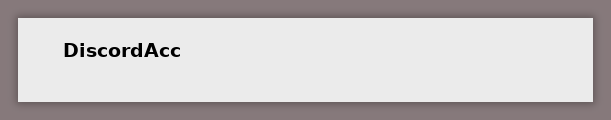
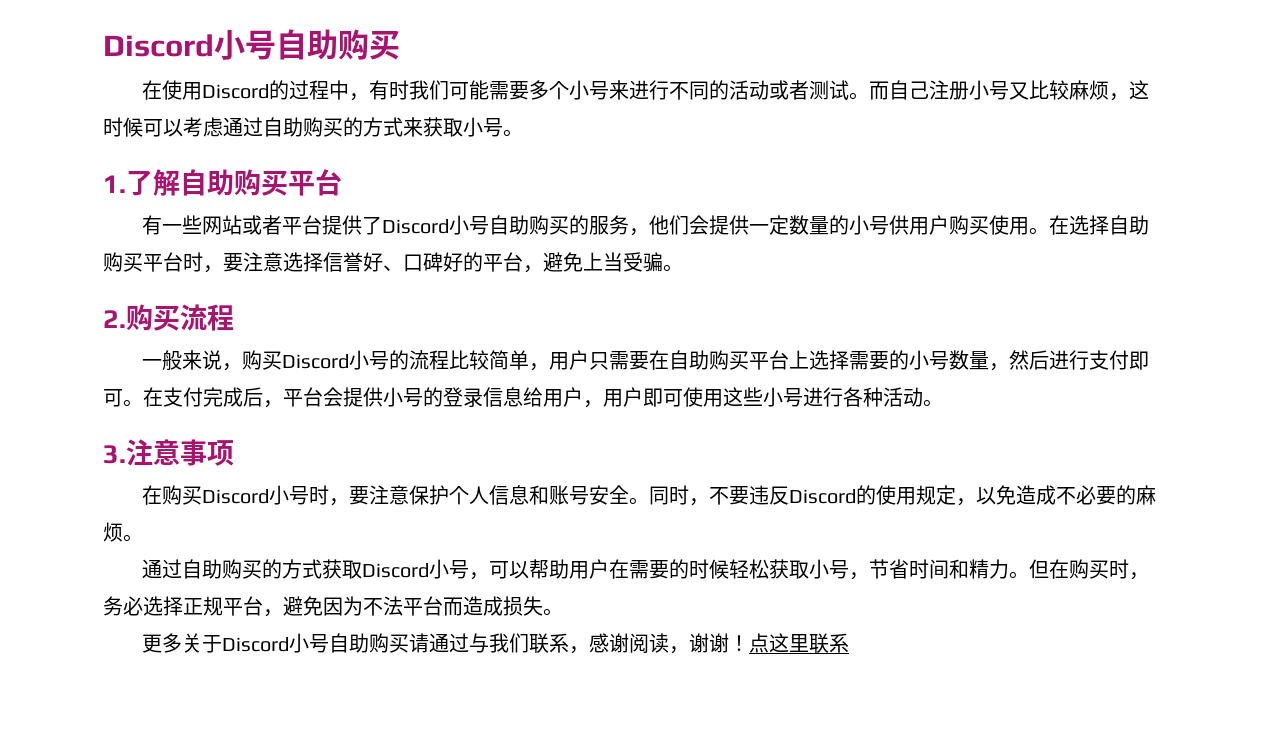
[63,43,181,57] DiscordAcc -> [103,29,400,60] [141,80,1149,101] [103,117,523,137] [103,169,342,196] [141,215,1149,236] [103,252,683,273] [103,304,234,331] [141,350,1149,371] [103,387,943,408] [103,439,234,466] [141,485,1156,506] [103,522,143,542] [141,559,1149,580] [103,596,563,617] [141,633,849,654] Discord小号自助购买 // 在使用Discord的过程中，有时我们可能需要多个小号来进行不同的活动或者测试。而自己注册小号又比较麻烦，这时候可以考虑通过自助购买的方式来获取小号。 // 1.了解自助购买平台 // 有一些网站或者平台提供了Discord小号自助购买的服务，他们会提供一定数量的小号供用户购买使用。在选择自助购买平台时，要注意选择信誉好、口碑好的平台，避免上当受骗。 // 2.购买流程 // 一般来说，购买Discord小号的流程比较简单，用户只需要在自助购买平台上选择需要的小号数量，然后进行支付即可。在支付完成后，平台会提供小号的登录信息给用户，用户即可使用这些小号进行各种活动。 // 3.注意事项 // 在购买Discord小号时，要注意保护个人信息和账号安全。同时，不要违反Discord的使用规定，以免造成不必要的麻烦。 // 通过自助购买的方式获取Discord小号，可以帮助用户在需要的时候轻松获取小号，节省时间和精力。但在购买时，务必选择正规平台，避免因为不法平台而造成损失。 // 更多关于Discord小号自助购买请通过与我们联系，感谢阅读，谢谢！点这里联系

